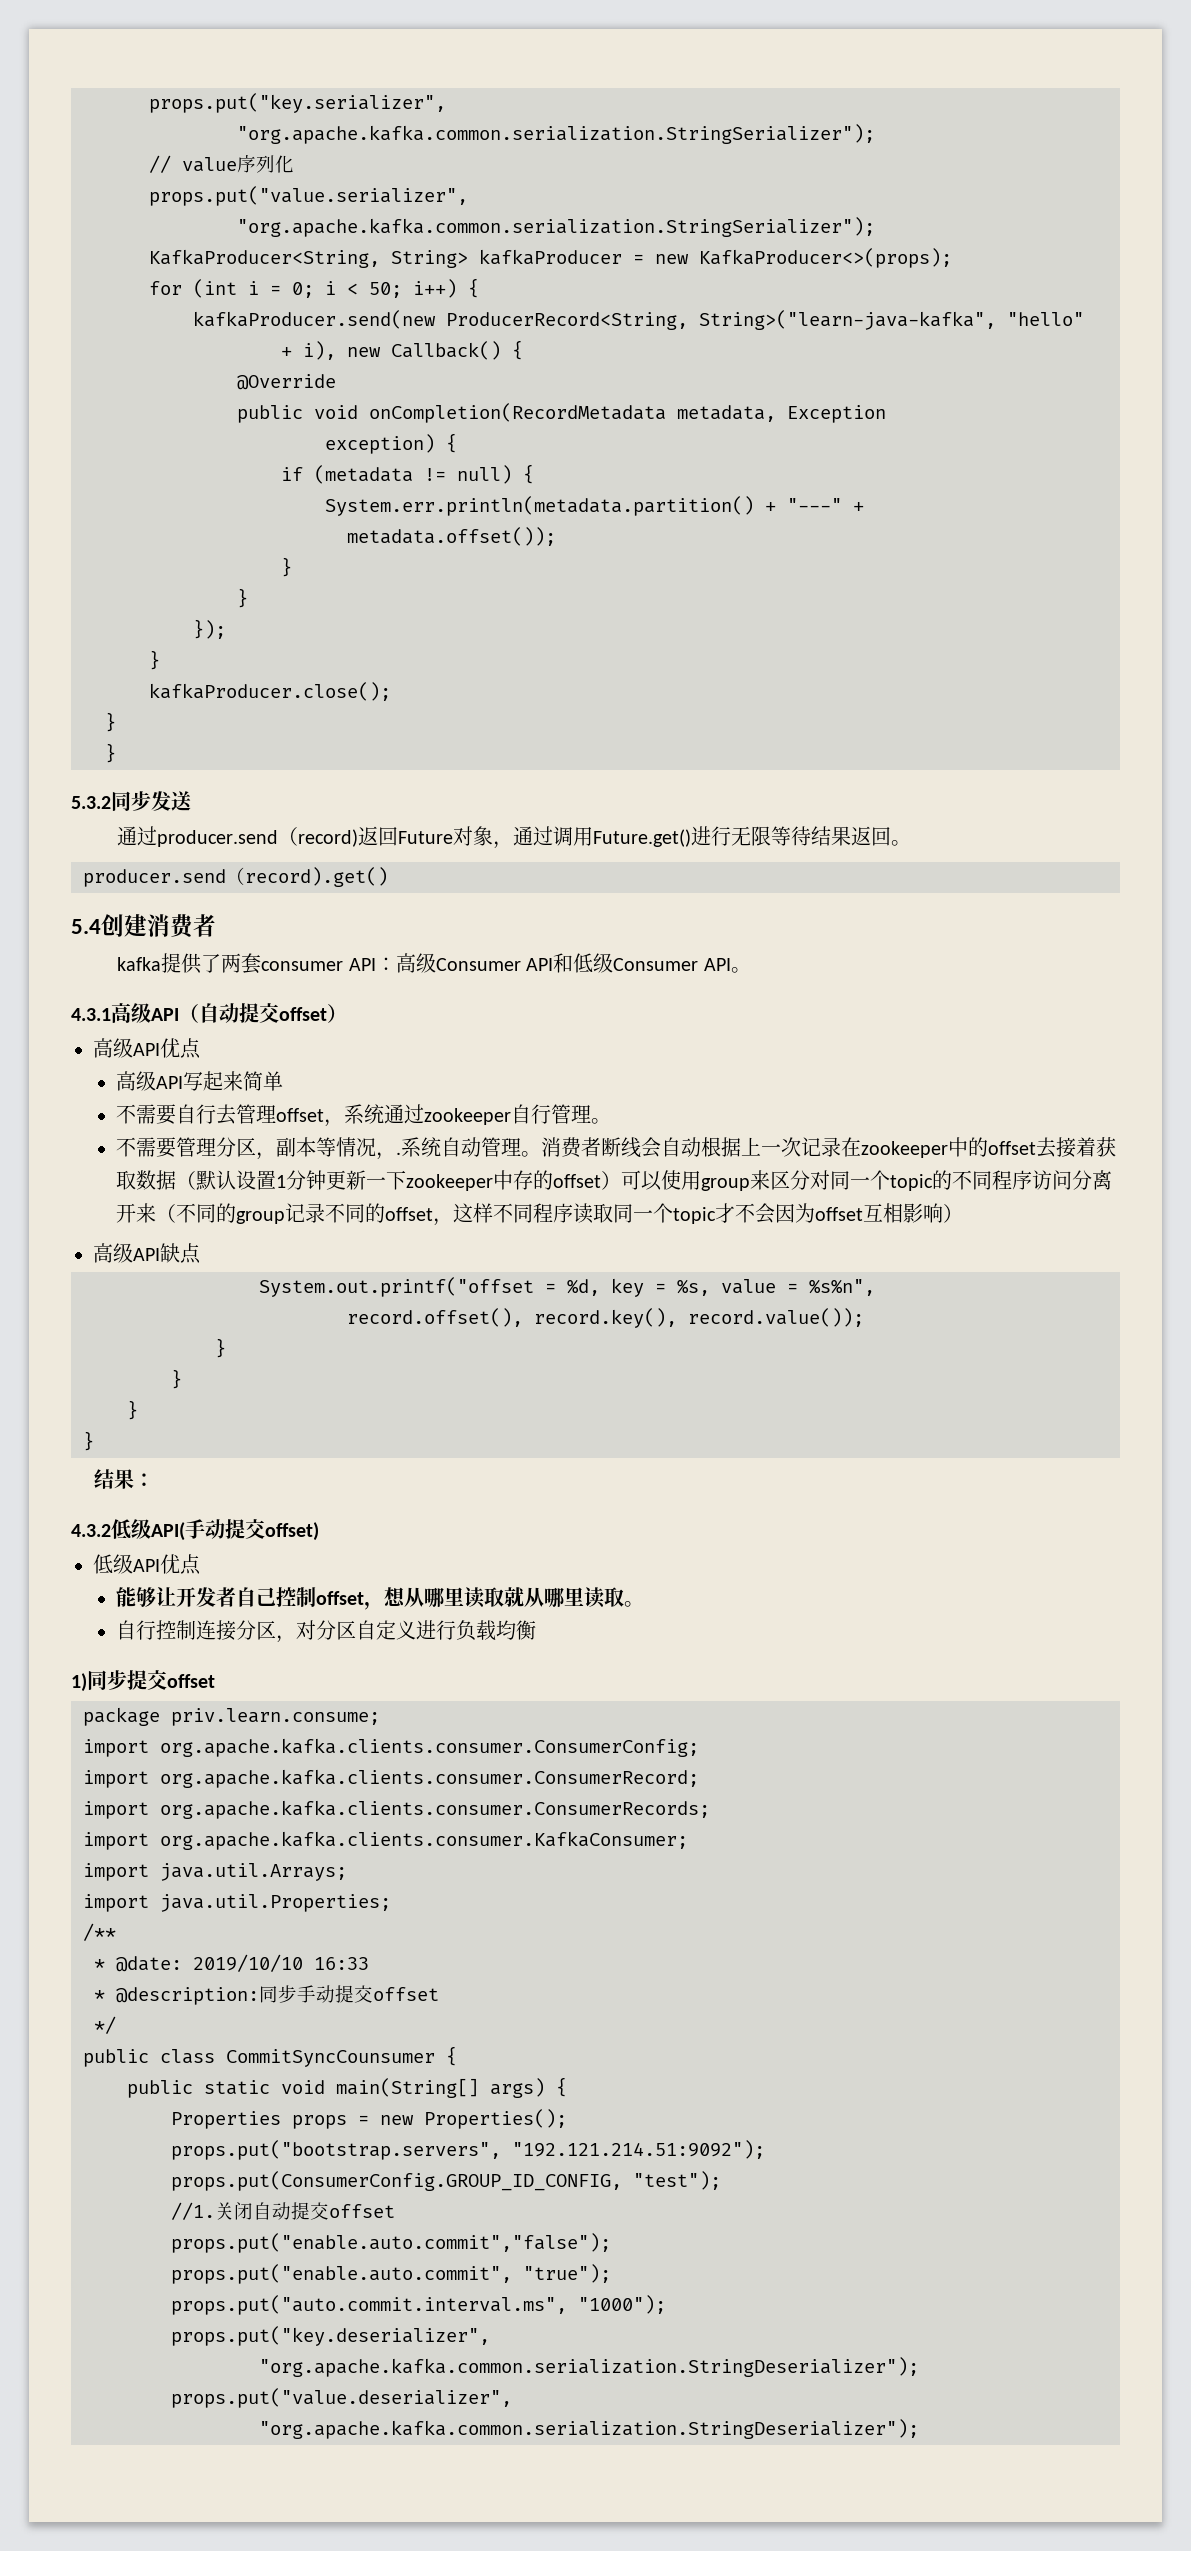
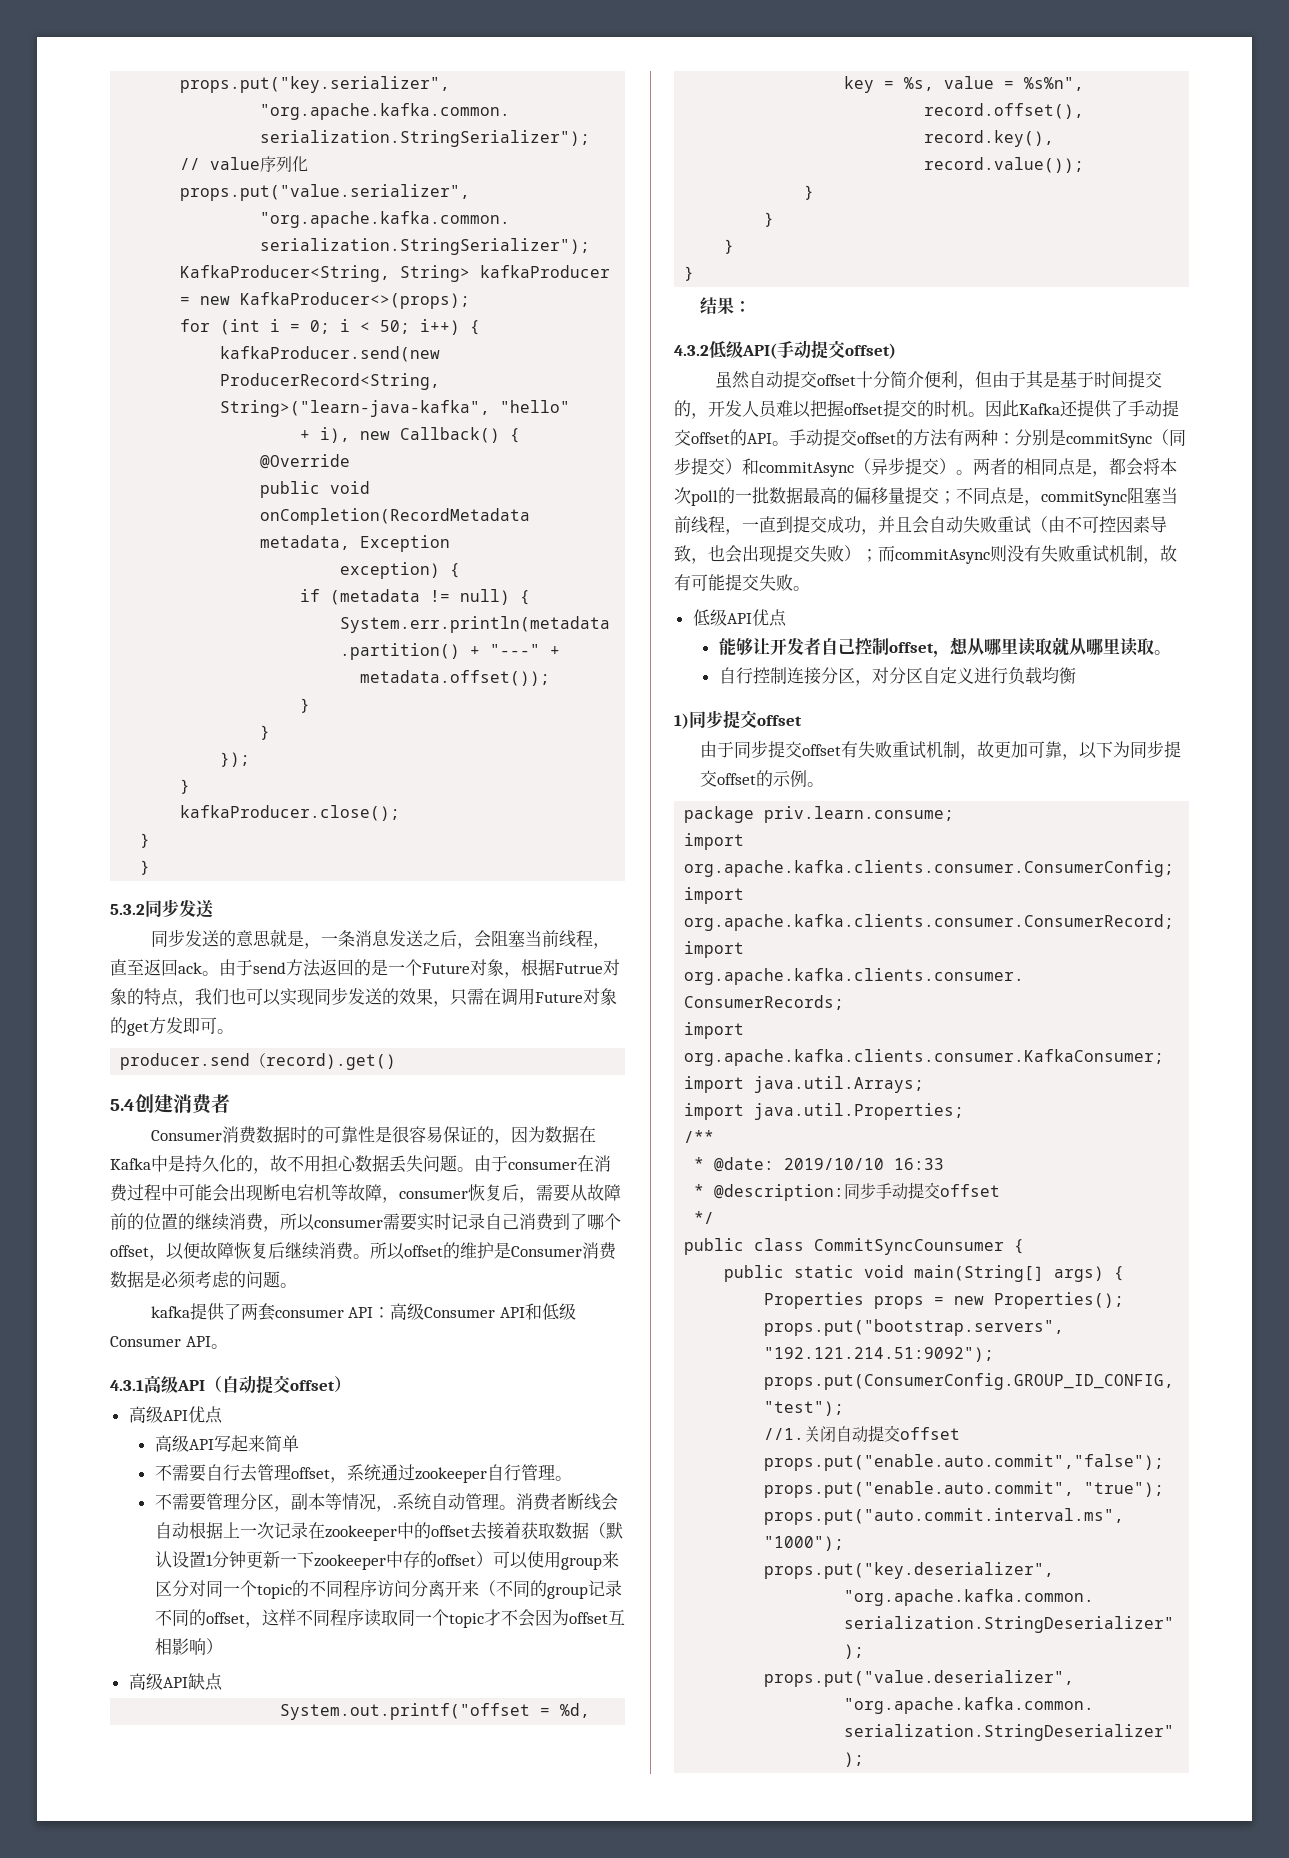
[117,826,892,849] 通过producer.send（record)返回Future对象，通过调用Future.get()进行无限等待结果返回 -> [150,929,610,949] [110,959,620,978] [110,987,617,1007] [110,1017,217,1036] 同步发送的意思就是，一条消息发送之后，会阻塞当前线程，直至返回ack。由于send方法返回的是一个Future对象，根据Futrue对象的特点，我们也可以实现同步发送的效果，只需在调用Future对象的get方发即可
(216, 925) none -> [150,1126,596,1145] [110,1155,611,1174] [110,1184,621,1203] [110,1213,621,1232] [110,1242,617,1261] [110,1271,297,1289] // Consumer消费数据时的可靠性是很容易保证的，因为数据在Kafka中是持久化的，故不用担心数据丢失问题。由于consumer在消费过程中可能会出现断电宕机等故障，consumer恢复后，需要从故障前的位置的继续消费，所以consumer需要实时记录自己消费到了哪个offset，以便故障恢复后继续消费。所以offset的维护是Consumer消费数据是必须考虑的问题。
(319, 1531) none -> [714,370,1162,390] [674,400,1179,419] [674,429,1186,448] [674,457,1177,477] [674,487,1178,506] [674,516,1167,535] [674,545,1177,564] [674,574,810,591] // 虽然自动提交offset十分简介便利，但由于其是基于时间提交的，开发人员难以把握offset提交的时机。因此Kafka还提供了手动提交offset的API。手动提交offset的方法有两种：分别是commitSync（同步提交）和commitAsync（异步提交）。两者的相同点是，都会将本次poll的一批数据最高的偏移量提交；不同点是，commitSync阻塞当前线程，一直到提交成功，并且会自动失败重试（由不可控因素导致，也会出现提交失败）；而commitAsync则没有失败重试机制，故有可能提交失败。
(215, 1681) none -> [699,740,1181,760] [699,770,824,787] // 由于同步提交offset有失败重试机制，故更加可靠，以下为同步提交offset的示例。

